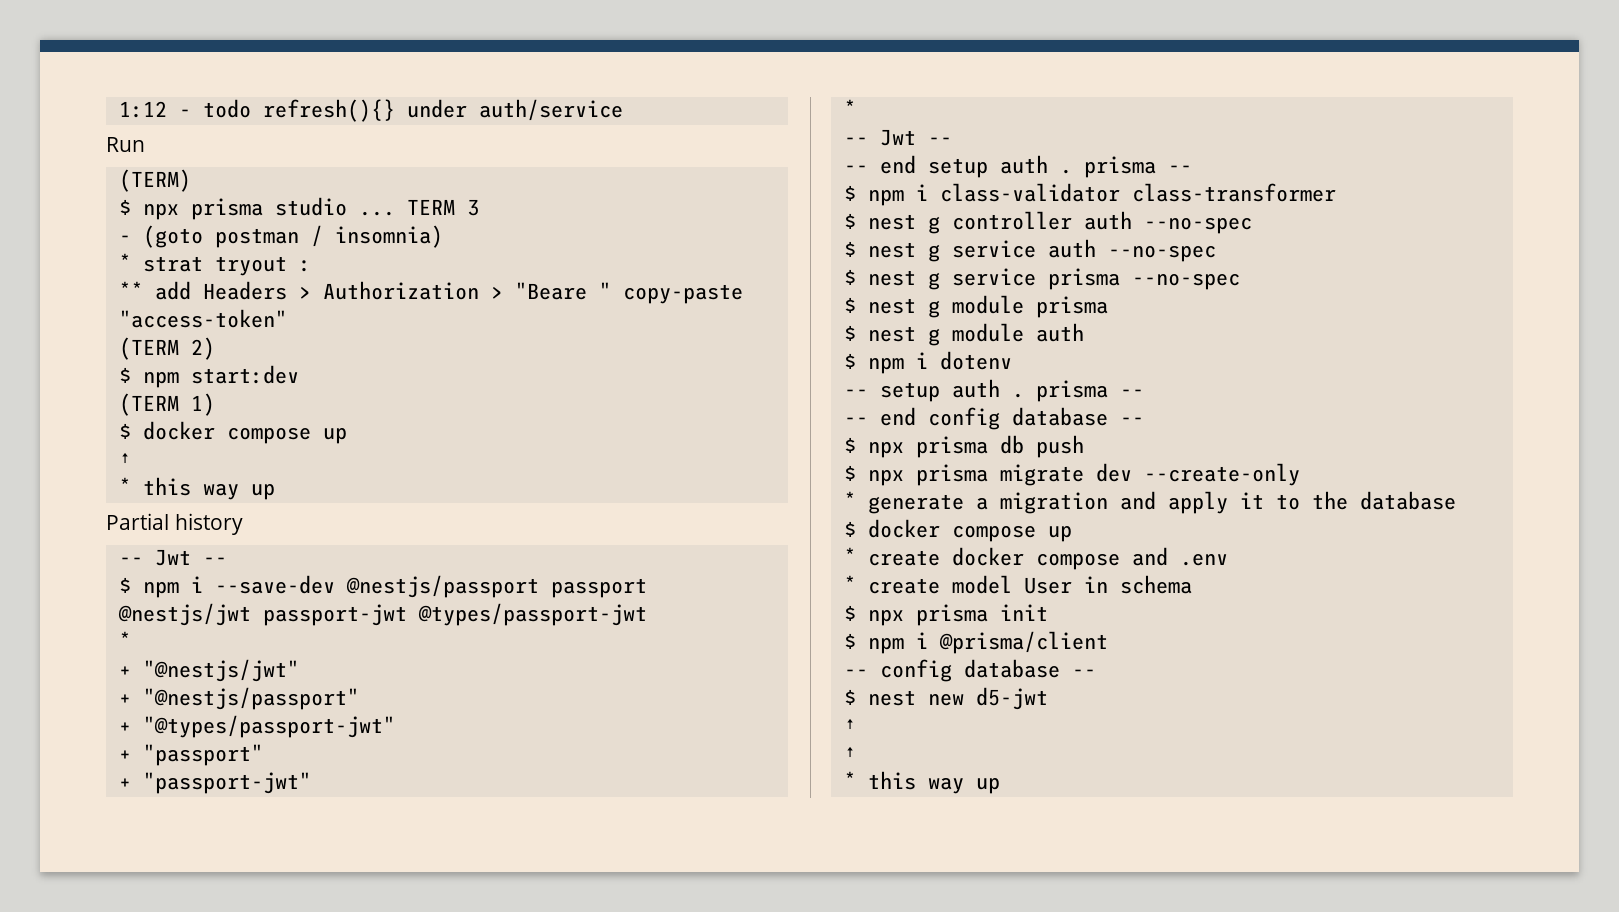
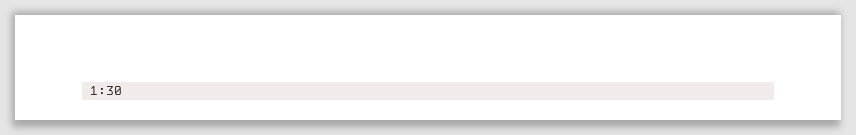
[118,99,623,122] [106,137,145,152] [118,169,191,192] [118,197,479,220] [118,225,443,248] [118,253,311,276] [118,281,743,304] [118,309,287,328] [118,337,215,360] [118,365,299,388] [118,393,215,416] [118,421,347,444] [118,452,131,467] [118,477,275,500] [106,513,243,535] [118,549,227,566] [118,575,647,598] [117,603,647,626] [118,631,131,649] [118,659,299,682] [118,687,359,710] [118,715,395,738] [118,744,263,766] [118,772,311,794] [843,99,856,117] [843,129,952,146] [843,155,1192,178] [843,183,1336,206] [843,211,1252,234] [843,239,1216,262] [843,268,1240,290] [843,295,1108,318] [843,323,1084,346] [843,351,1012,374] [843,379,1144,402] [843,407,1144,430] [843,435,1084,458] [843,463,1300,486] [843,491,1456,514] [843,519,1072,542] [843,547,1228,570] [843,575,1192,594] [843,604,1048,626] [843,631,1108,654] [843,659,1096,682] [843,687,1048,710] [843,718,856,733] [843,746,856,761] [843,771,1000,794] 1:12 - todo refresh(){} under auth/service // Run // (TERM) // $ npx prisma studio ... TERM 3 // - (goto postman / insomnia) // * strat tryout : // ** add Headers > Authorization > "Beare " copy-paste "access-token" // (TERM 2) // $ npm start:dev // (TERM 1) // $ docker compose up // ↑ // * this way up // Partial history // -- Jwt -- // $ npm i --save-dev @nestjs/passport passport @nestjs/jwt passport-jwt @types/passport-jwt // * // + "@nestjs/jwt" // + "@nestjs/passport" // + "@types/passport-jwt" // + "passport" // + "passport-jwt" // * // -- Jwt -- // -- end setup auth . prisma -- // $ npm i class-validator class-transformer // $ nest g controller auth --no-spec // $ nest g service auth --no-spec // $ nest g service prisma --no-spec // $ nest g module prisma // $ nest g module auth // $ npm i dotenv // -- setup auth . prisma -- // -- end config database -- // $ npx prisma db push // $ npx prisma migrate dev --create-only // * generate a migration and apply it to the database // $ docker compose up // * create docker compose and .env // * create model User in schema // $ npx prisma init // $ npm i @prisma/client // -- config database -- // $ nest new d5-jwt // ↑ // ↑ // * this way up -> [90,86,123,95] 1:30

